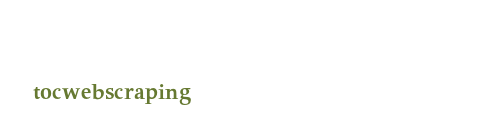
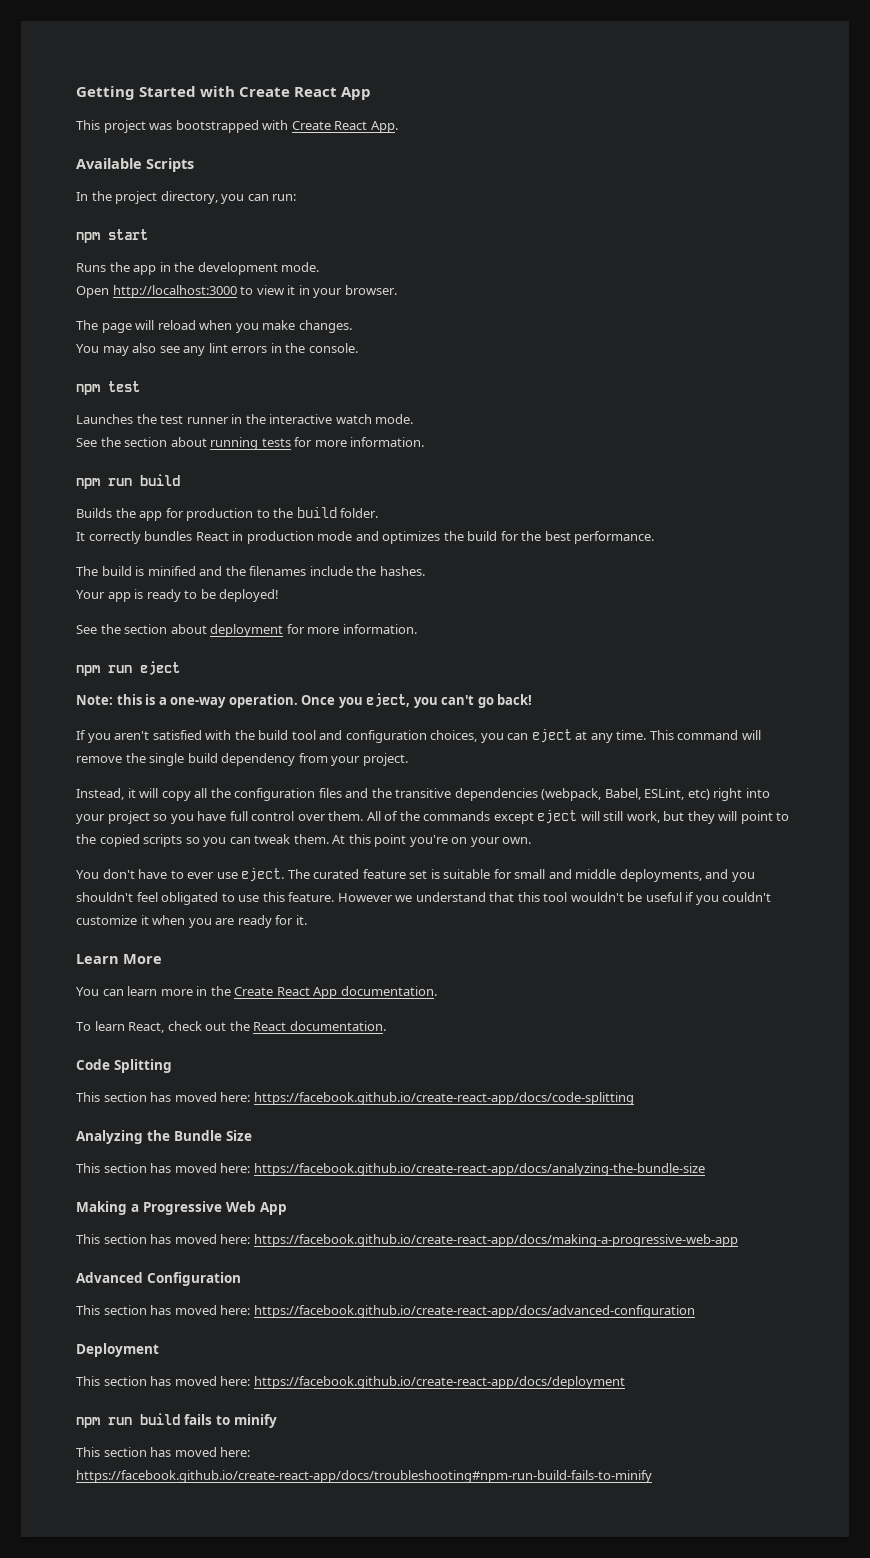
[33,84,191,105] tocwebscraping -> [76,86,372,100] [76,120,398,133] [76,158,194,172] [76,191,297,204] [76,229,148,243] [76,262,320,275] [76,285,397,298] [76,320,352,333] [76,343,358,356] [76,381,140,395] [76,414,414,424] [76,437,425,450] [76,474,180,489] [76,507,379,521] [76,531,655,544] [76,566,425,576] [76,589,280,602] [76,624,417,637] [76,661,180,676] [76,693,533,708] [76,729,761,743] [76,753,408,766] [76,788,770,801] [76,810,790,824] [76,834,532,847] [76,868,755,882] [76,892,772,905] [76,915,307,928] [76,954,162,964] [76,986,437,999] [76,1021,386,1033] [76,1059,172,1073] [76,1092,634,1105] [76,1130,252,1144] [76,1163,705,1176] [76,1201,287,1215] [76,1234,738,1247] [76,1272,241,1286] [76,1305,695,1318] [76,1343,159,1357] [76,1376,625,1389] [76,1413,277,1428] [76,1447,251,1457] [76,1470,652,1483] Getting Started with Create React App // This project was bootstrapped with Create React App. // Available Scripts // In the project directory, you can run: // npm start // Runs the app in the development mode. // Open http://localhost:3000 to view it in your browser. // The page will reload when you make changes. // You may also see any lint errors in the console. // npm test // Launches the test runner in the interactive watch mode. // See the section about running tests for more information. // npm run build // Builds the app for production to the build folder. // It correctly bundles React in production mode and optimizes the build for the best performance. // The build is minified and the filenames include the hashes. // Your app is ready to be deployed! // See the section about deployment for more information. // npm run eject // Note: this is a one-way operation. Once you eject, you can't go back! // If you aren't satisfied with the build tool and configuration choices, you can eject at any time. This command will remove the single build dependency from your project. // Instead, it will copy all the configuration files and the transitive dependencies (webpack, Babel, ESLint, etc) right into your project so you have full control over them. All of the commands except eject will still work, but they will point to the copied scripts so you can tweak them. At this point you're on your own. // You don't have to ever use eject. The curated feature set is suitable for small and middle deployments, and you shouldn't feel obligated to use this feature. However we understand that this tool wouldn't be useful if you couldn't customize it when you are ready for it. // Learn More // You can learn more in the Create React App documentation. // To learn React, check out the React documentation. // Code Splitting // This section has moved here: https://facebook.github.io/create-react-app/docs/code-splitting // Analyzing the Bundle Size // This section has moved here: https://facebook.github.io/create-react-app/docs/analyzing-the-bundle-size // Making a Progressive Web App // This section has moved here: https://facebook.github.io/create-react-app/docs/making-a-progressive-web-app // Advanced Configuration // This section has moved here: https://facebook.github.io/create-react-app/docs/advanced-configuration // Deployment // This section has moved here: https://facebook.github.io/create-react-app/docs/deployment // npm run build fails to minify // This section has moved here: https://facebook.github.io/create-react-app/docs/troubleshooting#npm-run-build-fails-to-minify

